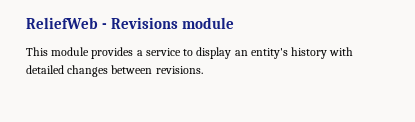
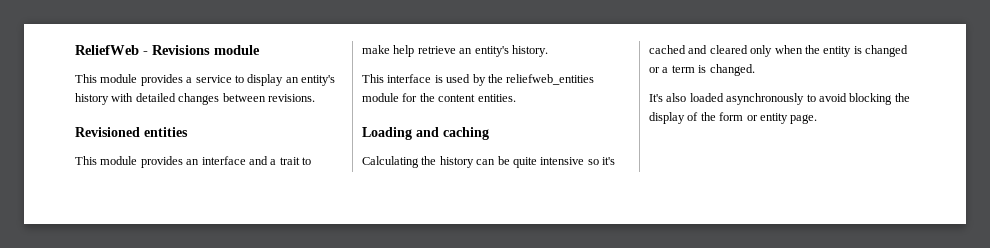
(203, 70) none -> [75,127,188,137] [75,156,311,168] [362,45,548,57] [362,74,595,86] [362,93,516,102] [362,127,489,140] [362,156,615,168] [649,45,908,57] [649,64,755,76] [649,93,910,105] [649,112,818,124] // Revisioned entities // This module provides an interface and a trait to make help retrieve an entity's history. // This interface is used by the reliefweb_entities module for the content entities. // Loading and caching // Calculating the history can be quite intensive so it's cached and cleared only when the entity is changed or a term is changed. // It's also loaded asynchronously to avoid blocking the display of the form or entity page.

